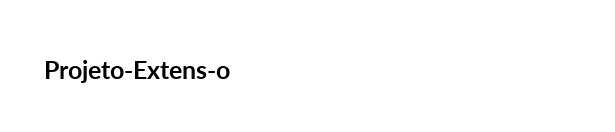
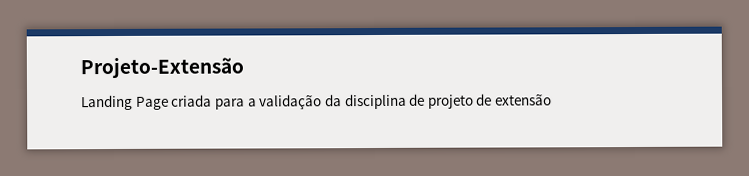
[44,60,230,83] Projeto-Extens-o -> [80,57,244,79] [81,93,553,111] Projeto-Extensão // Landing Page criada para a validação da disciplina de projeto de extensão

